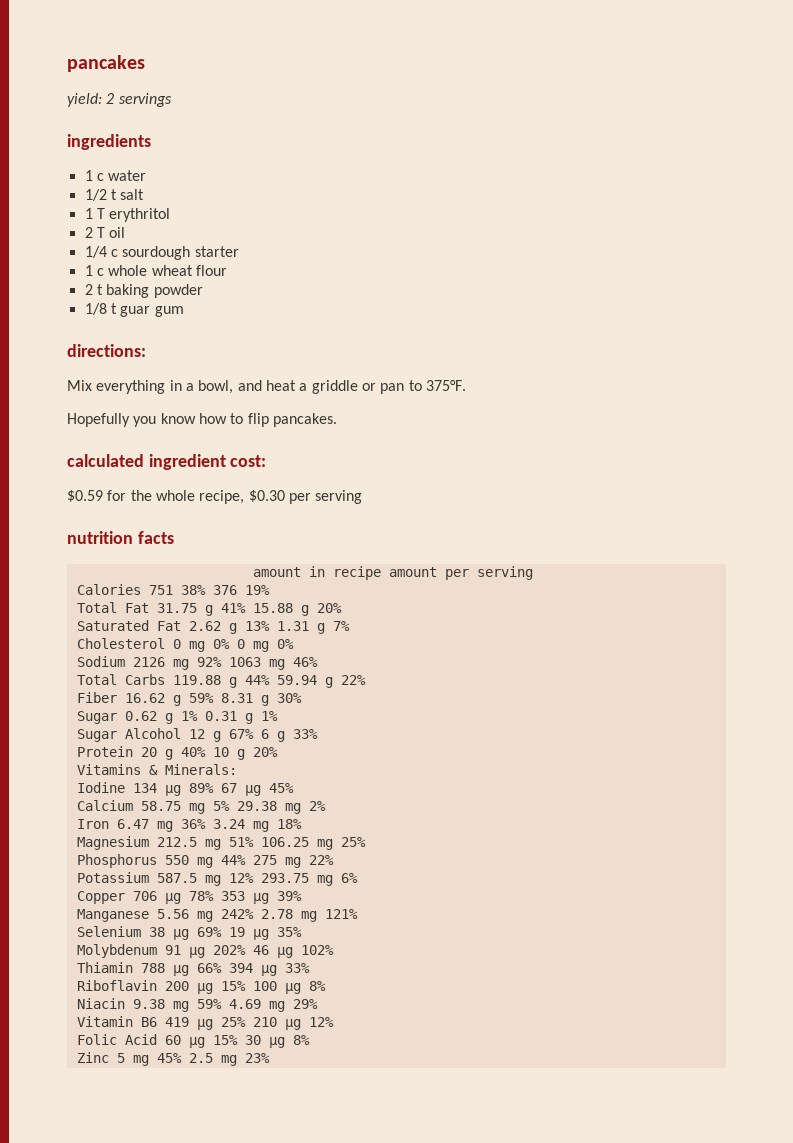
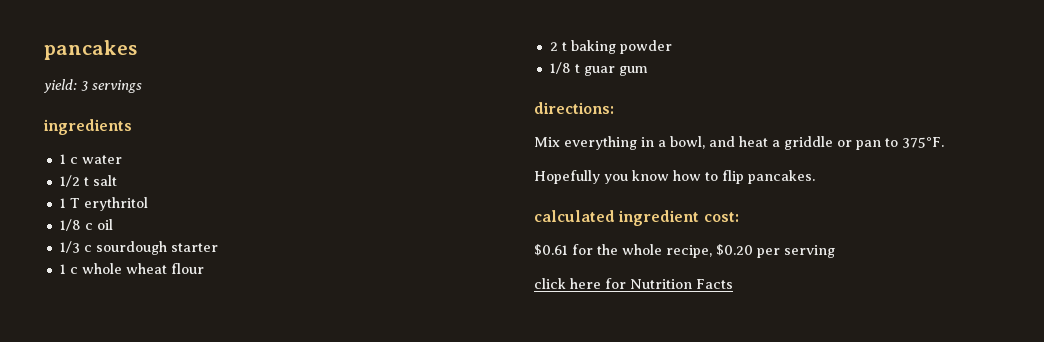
[106,93,115,104] 2 -> [81,81,88,91] 3
[84,227,105,238] 2 T -> [59,219,93,231] 1/8 c
[84,246,107,258] 1/4 -> [59,241,80,253] 1/3
[67,490,103,502] $0.59 -> [534,244,568,256] $0.61
[248,490,363,504] [67,531,174,544] [252,566,533,580] [76,584,270,595] [76,602,342,616] [76,620,350,634] [76,638,294,652] [76,656,318,670] [76,674,366,688] [76,692,302,706] [76,711,278,724] [76,728,318,742] [76,746,278,760] [76,764,237,775] [76,782,294,796] [76,800,326,814] [76,819,302,832] [76,836,366,850] [76,854,334,868] [76,872,358,886] [76,891,302,904] [76,909,358,922] [76,926,302,940] [76,944,334,958] [76,962,310,976] [76,980,326,994] [76,998,318,1012] [76,1016,334,1030] [76,1034,310,1048] [76,1052,270,1066] $0.30 per serving // nutrition facts // amount in recipe amount per serving // Calories 751 38% 376 19% // Total Fat 31.75 g 41% 15.88 g 20% // Saturated Fat 2.62 g 13% 1.31 g 7% // Cholesterol 0 mg 0% 0 mg 0% // Sodium 2126 mg 92% 1063 mg 46% // Total Carbs 119.88 g 44% 59.94 g 22% // Fiber 16.62 g 59% 8.31 g 30% // Sugar 0.62 g 1% 0.31 g 1% // Sugar Alcohol 12 g 67% 6 g 33% // Protein 20 g 40% 10 g 20% // Vitamins & Minerals: // Iodine 134 µg 89% 67 µg 45% // Calcium 58.75 mg 5% 29.38 mg 2% // Iron 6.47 mg 36% 3.24 mg 18% // Magnesium 212.5 mg 51% 106.25 mg 25% // Phosphorus 550 mg 44% 275 mg 22% // Potassium 587.5 mg 12% 293.75 mg 6% // Copper 706 µg 78% 353 µg 39% // Manganese 5.56 mg 242% 2.78 mg 121% // Selenium 38 µg 69% 19 µg 35% // Molybdenum 91 µg 202% 46 µg 102% // Thiamin 788 µg 66% 394 µg 33% // Riboflavin 200 µg 15% 100 µg 8% // Niacin 9.38 mg 59% 4.69 mg 29% // Vitamin B6 419 µg 25% 210 µg 12% // Folic Acid 60 µg 15% 30 µg 8% // Zinc 5 mg 45% 2.5 mg 23% -> [716,244,835,258] [534,278,733,289] $0.20 per serving // click here for Nutrition Facts

